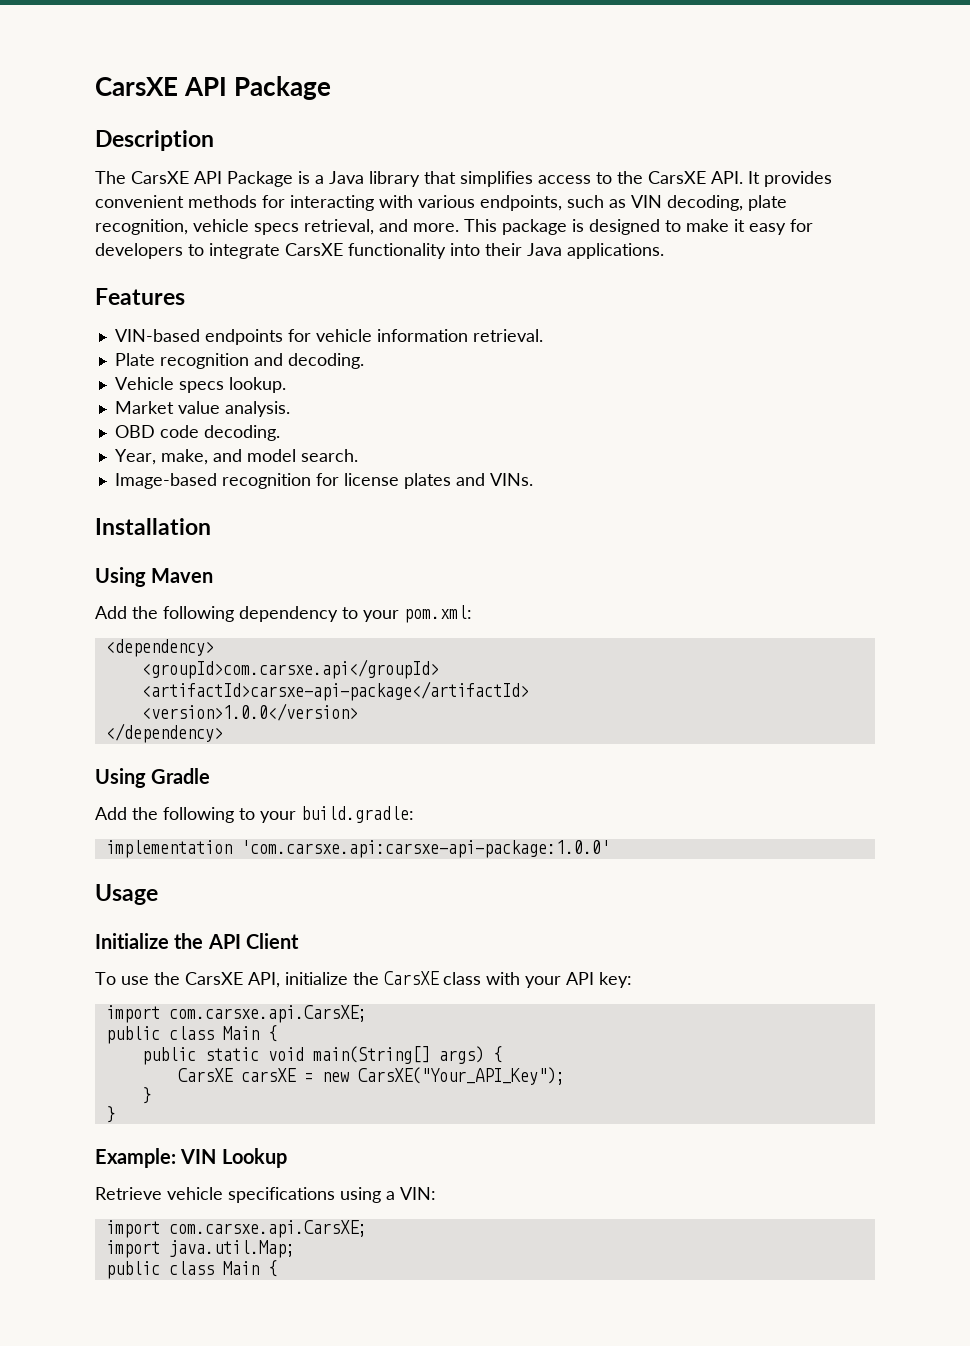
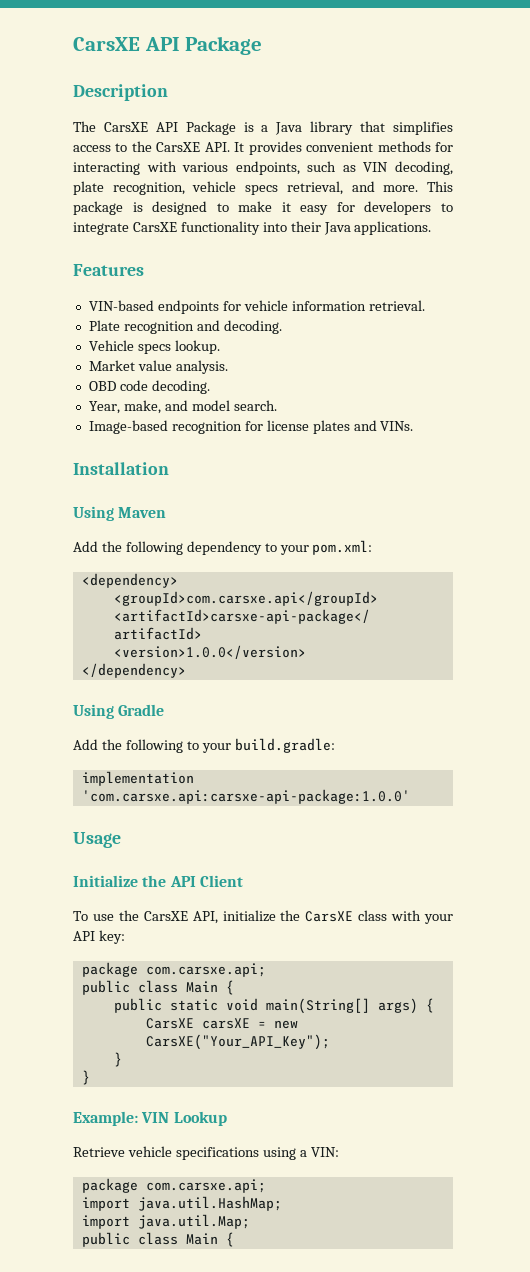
[105,1005,367,1023] import com.carsxe.api.CarsXE; -> [81,962,266,977] package com.carsxe.api;
[105,1220,367,1238] // import com.carsxe.api.CarsXE; -> [81,1178,266,1193] [81,1196,282,1211] // package com.carsxe.api; // import java.util.HashMap;

